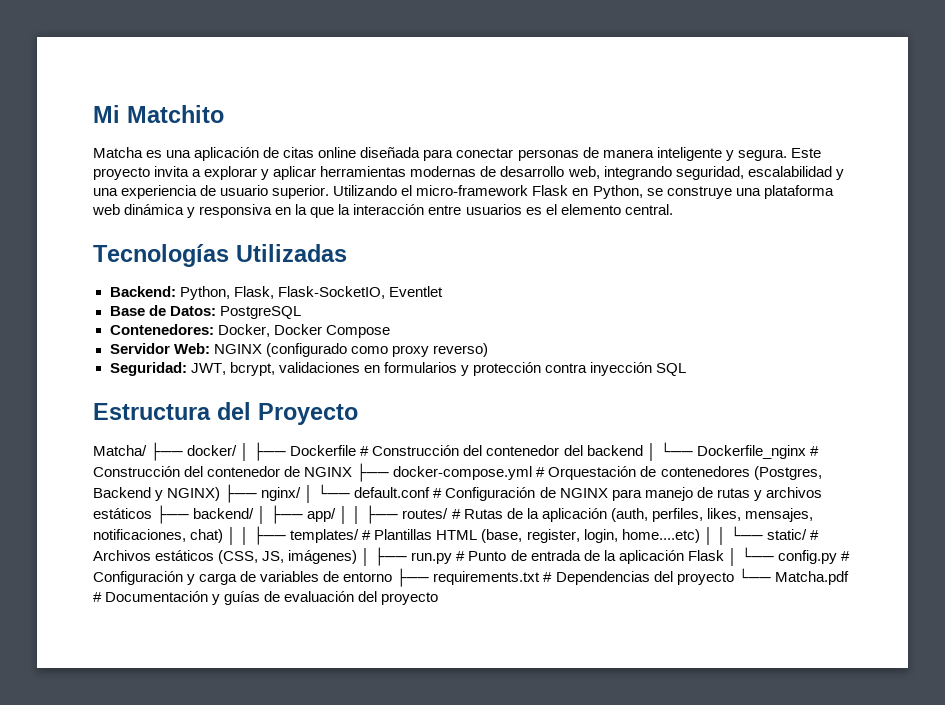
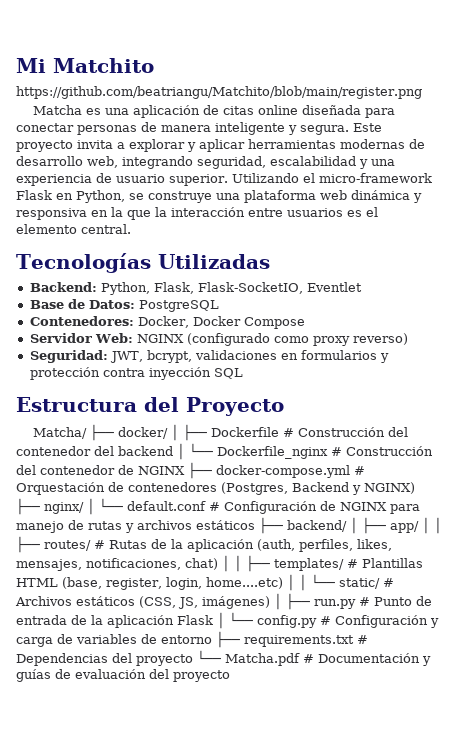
(224, 114) none -> [16,86,422,99] // https://github.com/beatriangu/Matchito/blob/main/register.png

